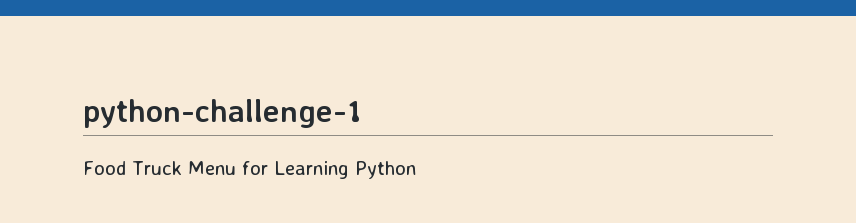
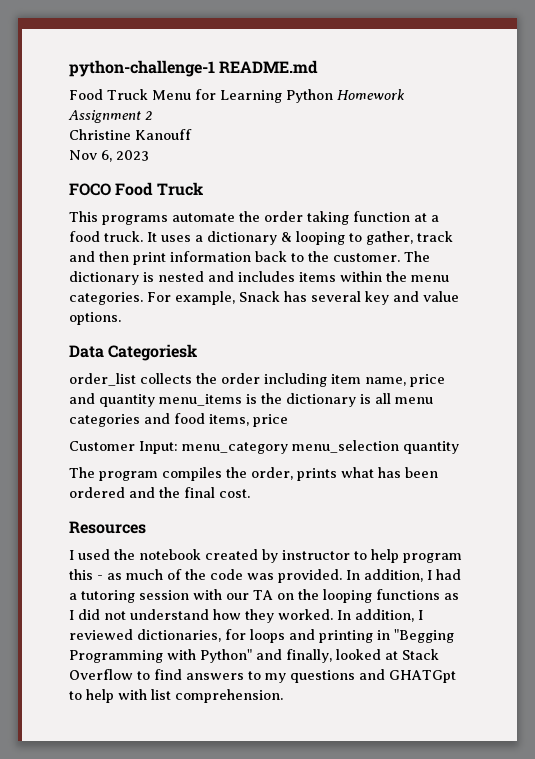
(362, 113) none -> [219,60,319,74] README.md
(416, 170) none -> [337,89,405,100] [68,110,152,123] [69,129,192,140] [69,150,149,162] [69,182,203,196] [69,211,439,225] [69,231,453,245] [69,251,430,265] [69,271,449,285] [69,291,459,305] [69,312,121,325] [69,344,198,361] [69,373,445,387] [69,393,433,407] [69,413,288,427] [69,440,459,454] [69,467,438,481] [69,487,250,498] [69,521,146,534] [69,549,462,563] [69,569,461,583] [69,589,459,603] [69,609,423,623] [69,629,454,643] [69,649,439,663] [69,669,456,683] [69,689,283,703] Homework Assignment 2 // Christine Kanouff // Nov 6, 2023 // FOCO Food Truck // This programs automate the order taking function at a food truck. It uses a dictionary & looping to gather, track and then print information back to the customer. The dictionary is nested and includes items within the menu categories. For example, Snack has several key and value options. // Data Categoriesk // order_list collects the order including item name, price and quantity menu_items is the dictionary is all menu categories and food items, price // Customer Input: menu_category menu_selection quantity // The program compiles the order, prints what has been ordered and the final cost. // Resources // I used the notebook created by instructor to help program this - as much of the code was provided. In addition, I had a tutoring session with our TA on the looping functions as I did not understand how they worked. In addition, I reviewed dictionaries, for loops and printing in "Begging Programming with Python" and finally, looked at Stack Overflow to find answers to my questions and GHATGpt to help with list comprehension.

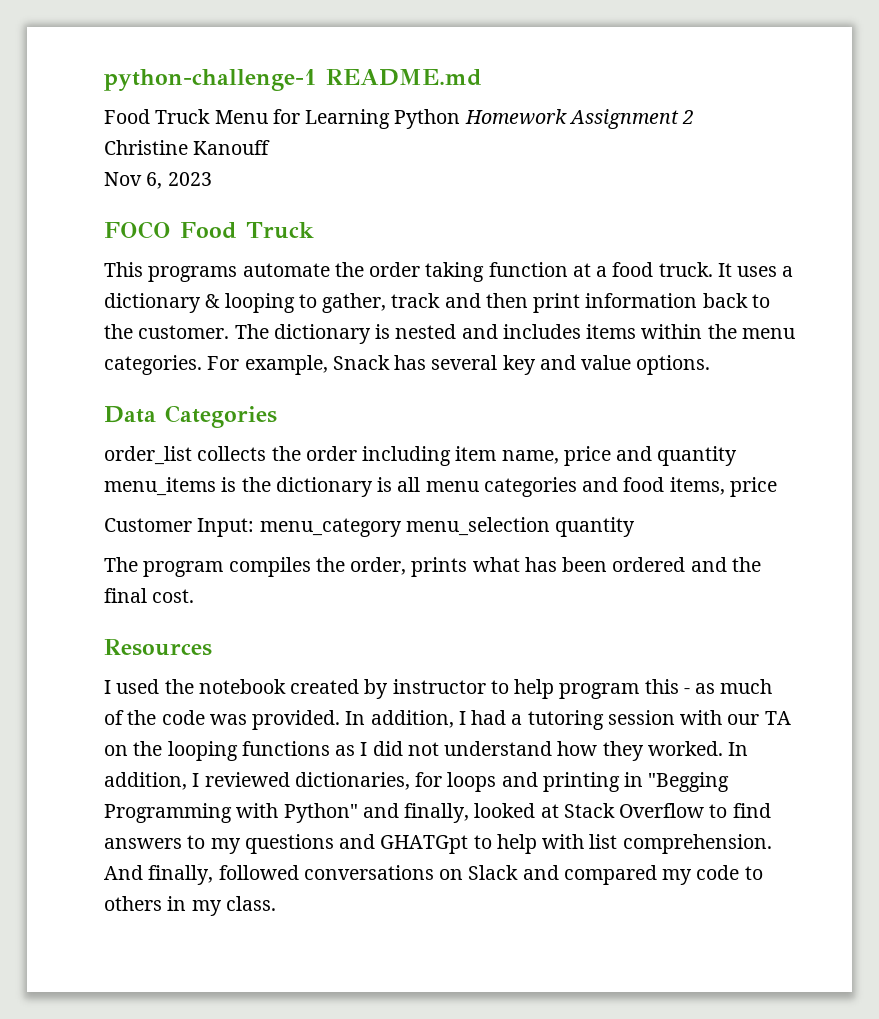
[108,344,198,361] Categoriesk -> [165,405,277,428] Categories
(283, 696) none -> [104,865,763,885] [104,896,276,916] And finally, followed conversations on Slack and compared my code to others in my class.

